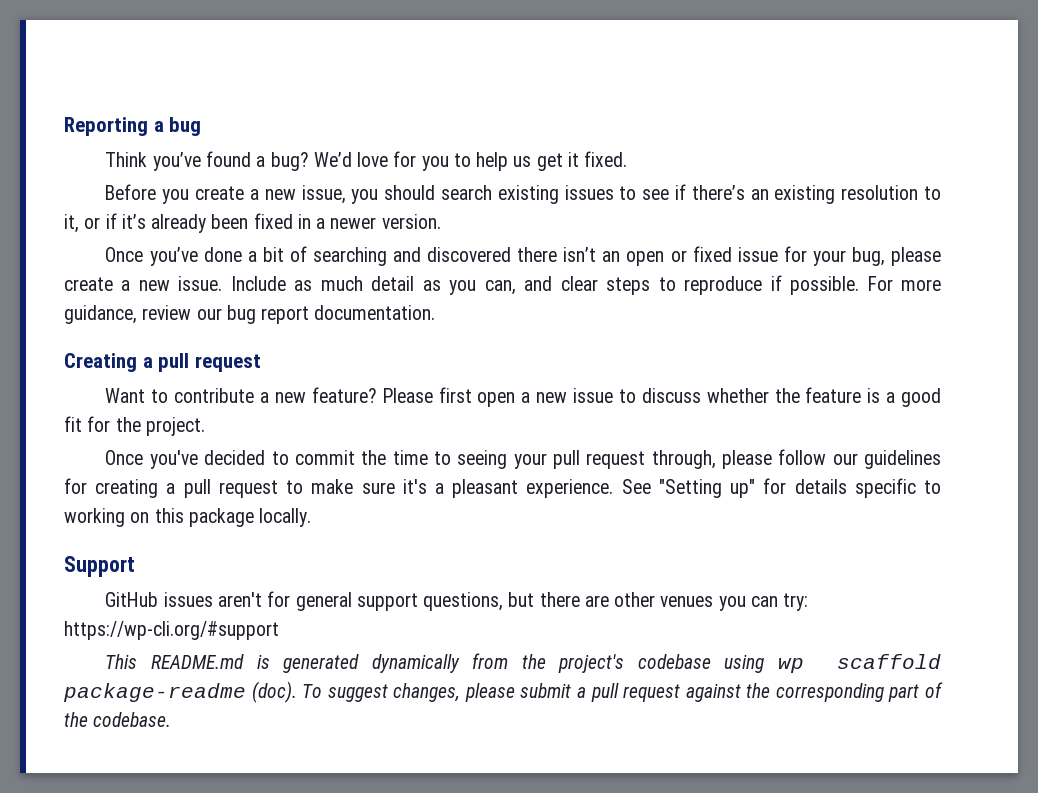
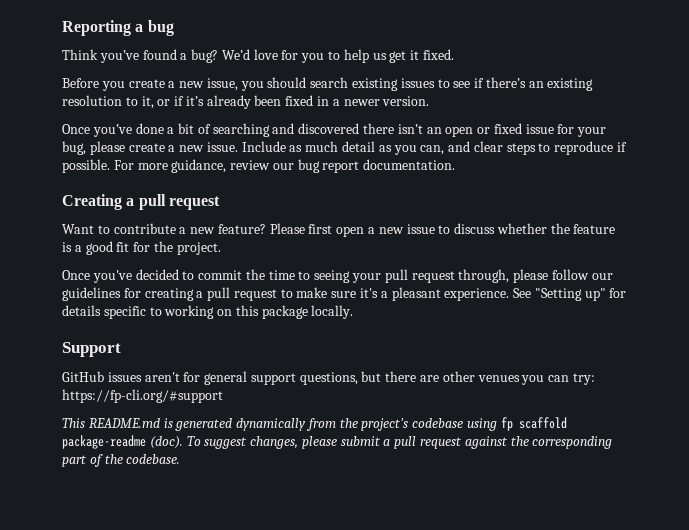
[64,621,279,640] https://wp-cli.org/#support -> [62,389,223,403] https://fp-cli.org/#support
[777,658,804,673] wp -> [500,417,513,431] fp

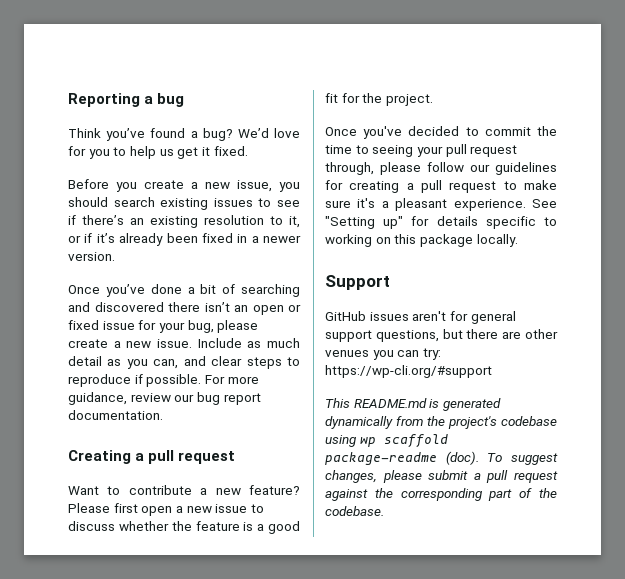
[62,389,223,403] https://fp-cli.org/#support -> [325,365,492,378] https://wp-cli.org/#support
[500,417,513,431] fp -> [359,437,376,447] wp

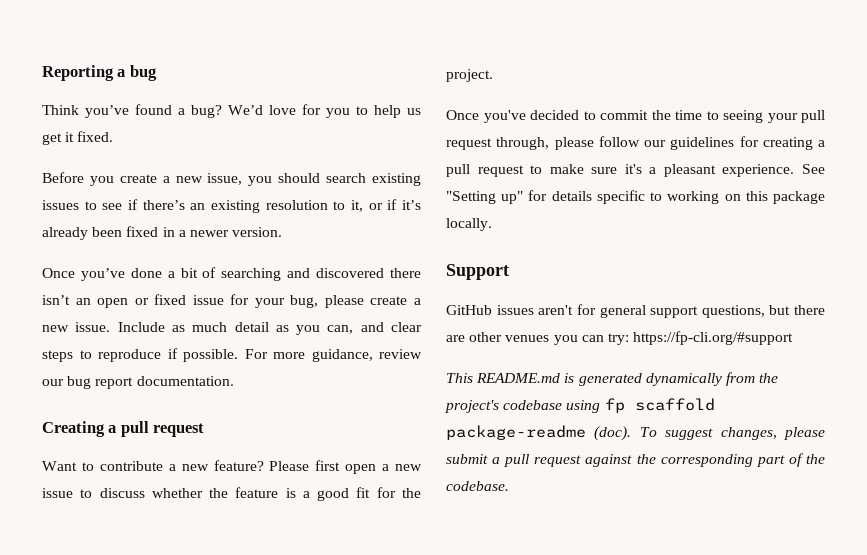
[325,365,492,378] https://wp-cli.org/#support -> [633,331,794,345] https://fp-cli.org/#support
[359,437,376,447] wp -> [604,398,625,413] fp

